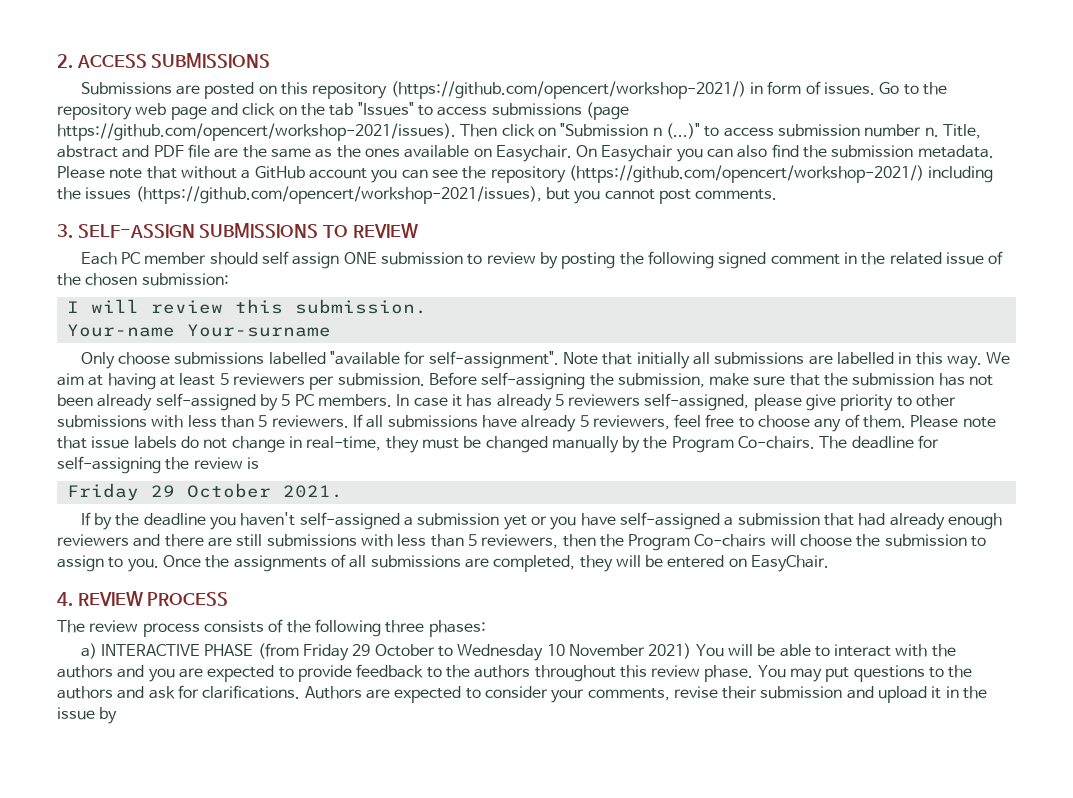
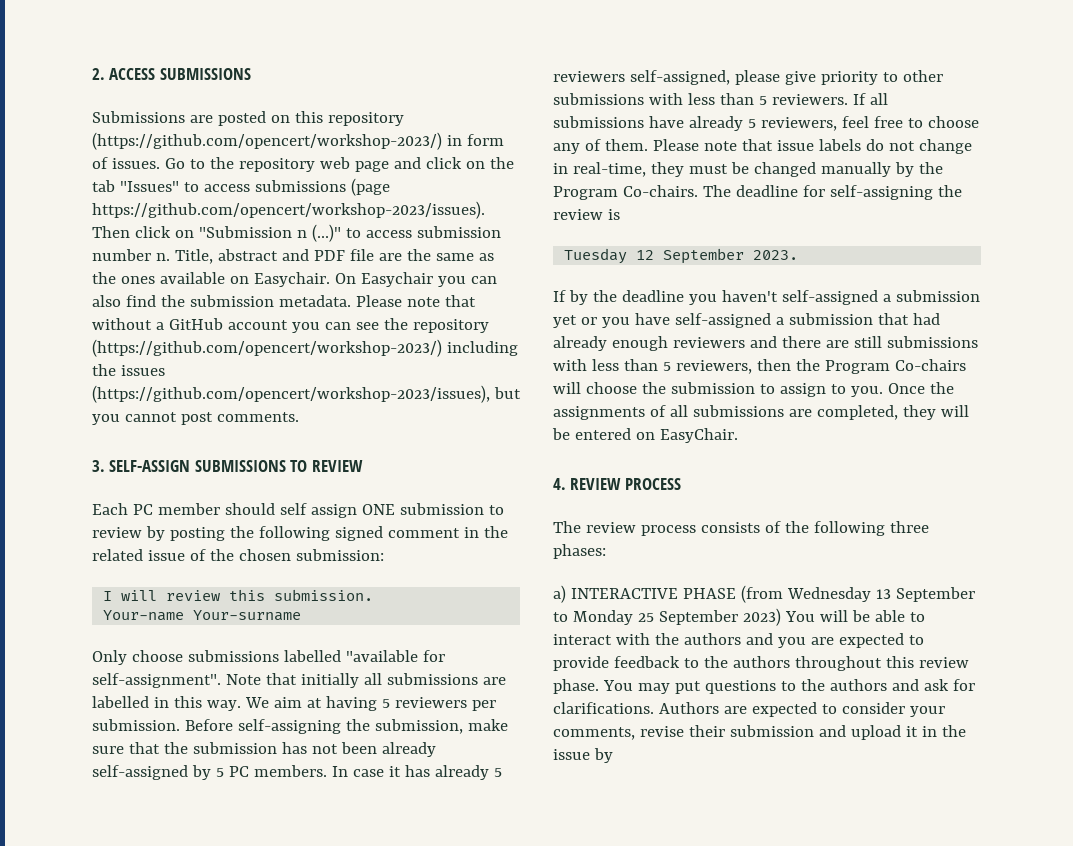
[390,81,746,99] (https://github.com/opencert/workshop-2021/) -> [92,132,442,150] (https://github.com/opencert/workshop-2023/)
[57,123,456,141] https://github.com/opencert/workshop-2021/issues). -> [92,201,485,219] https://github.com/opencert/workshop-2023/issues).
[568,165,924,183] (https://github.com/opencert/workshop-2021/) -> [92,339,442,357] (https://github.com/opencert/workshop-2023/)
[135,186,542,204] (https://github.com/opencert/workshop-2021/issues), -> [92,385,490,403] (https://github.com/opencert/workshop-2023/issues),
[159,373,216,386] at least -> (377, 703) none
[66,483,343,501] Friday 29 October 2021. -> [564,248,799,264] Tuesday 12 September 2023.
[303,643,692,661] Friday 29 October to Wednesday 10 November 2021) -> [786,587,975,602] [553,608,781,626] Wednesday 13 September to Monday 25 September 2023)

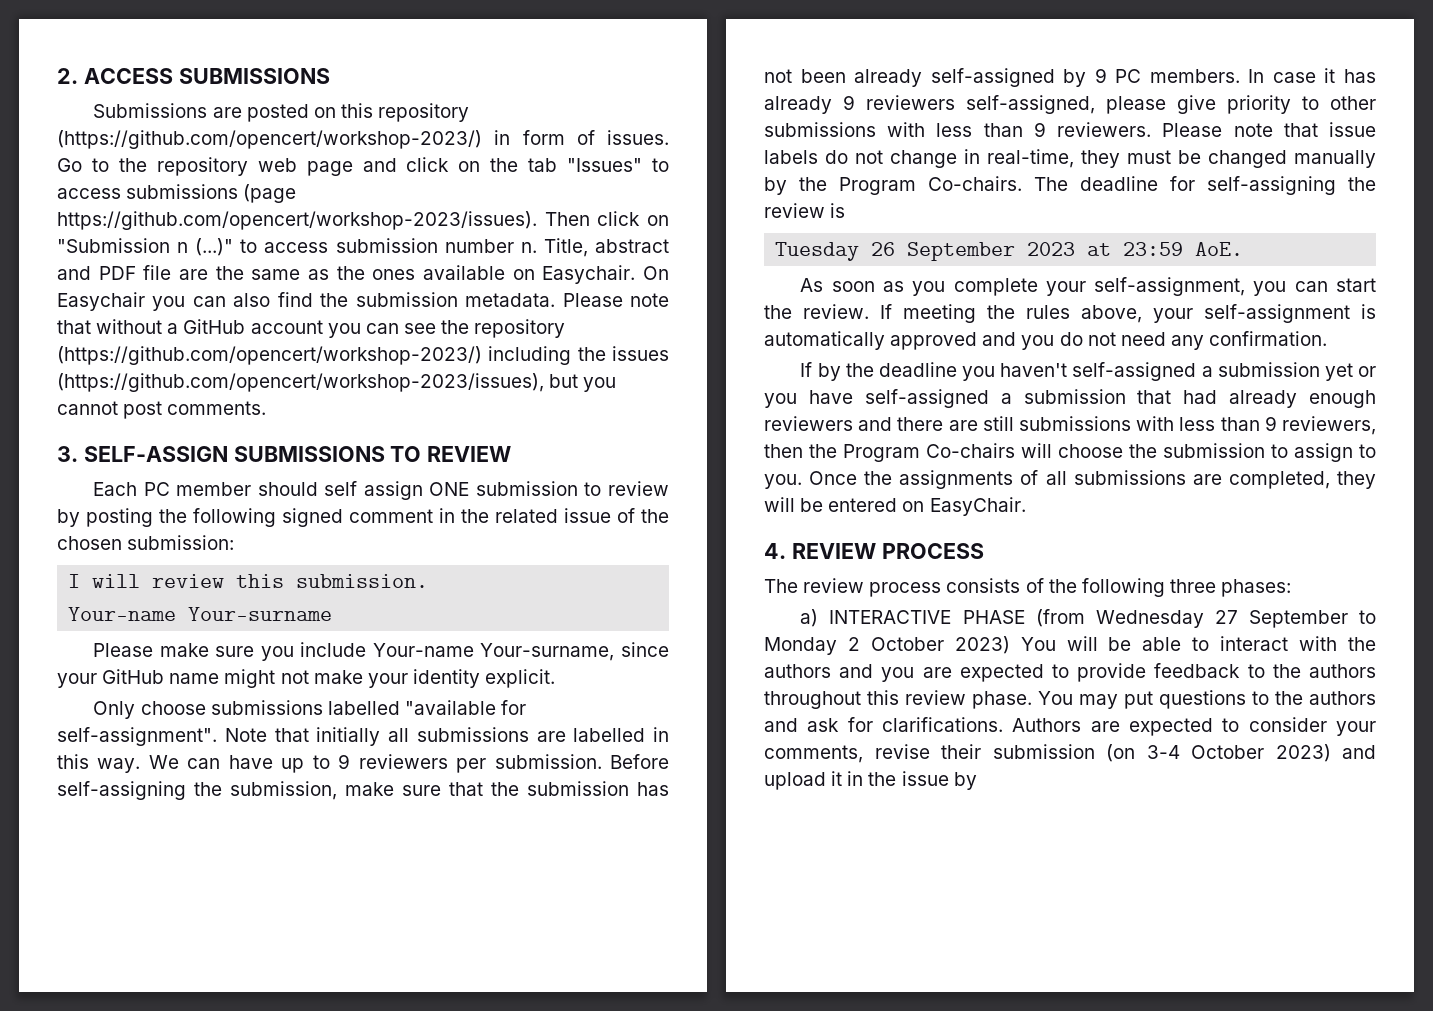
(302, 615) none -> [93,642,669,661] [57,669,556,688] // Please make sure you include Your-name Your-surname, since your GitHub name might not make your identity explicit.
[273,696,390,711] aim at having 5 -> [187,754,351,773] can have up to 9
[215,768,224,777] 5 -> [1094,68,1107,83] 9
[493,768,502,777] 5 -> [843,95,855,110] 9
[758,93,888,105] [553,116,979,131] [553,139,648,154] 5 reviewers. If all submissions have already 5 reviewers, feel free to choose any of them. -> [1033,122,1152,137] 9 reviewers.
[636,248,799,264] 12 September 2023. -> [871,242,1244,261] [800,277,1376,296] [764,304,1376,323] [764,331,1328,350] 26 September 2023 at 23:59 AoE. // As soon as you complete your self-assignment, you can start the review. If meeting the rules above, your self-assignment is automatically approved and you do not need any confirmation.
[662,362,671,371] 5 -> [1264,416,1277,431] 9
[875,589,891,599] 13 -> [1214,610,1238,624] 27
[637,610,738,625] 25 September -> [847,637,944,651] 2 October
(814, 731) none -> [1106,744,1331,762] (on 3-4 October 2023)

